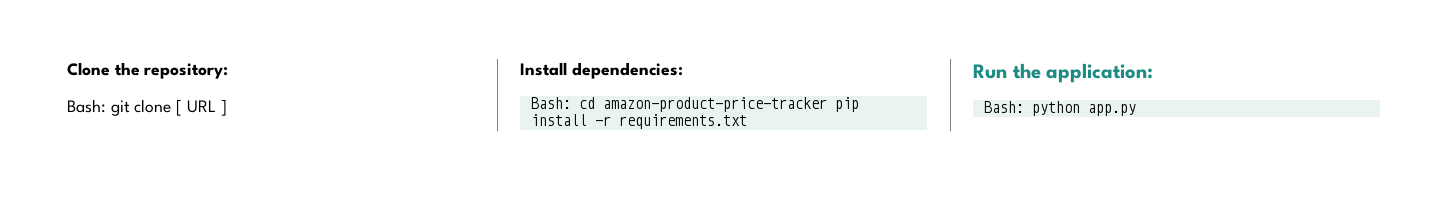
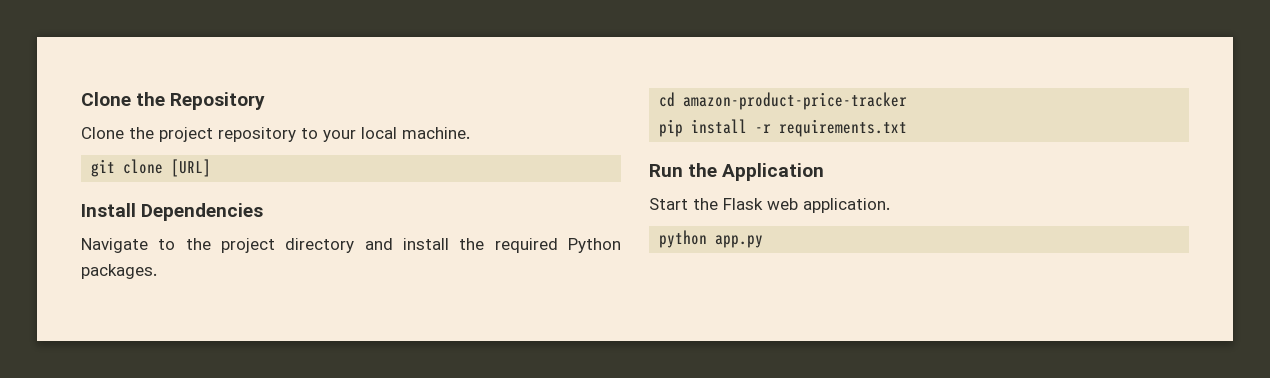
[67,62,229,79] [67,99,227,116] [520,62,683,79] [530,97,571,109] Clone the repository: // Bash: git clone [ URL ] // Install dependencies: // Bash: -> [81,92,266,110] [81,127,470,142] [91,159,212,177] [81,203,264,221] [81,238,621,253] [81,264,157,279] Clone the Repository // Clone the project repository to your local machine. // git clone [URL] // Install Dependencies // Navigate to the project directory and install the required Python packages. //
(827, 104) none -> (908, 101) //
[1046,63,1154,83] [983,101,1024,113] application: // Bash: -> [722,163,825,181] [649,198,890,213] Application // Start the Flask web application. //

